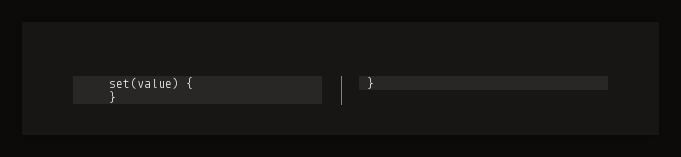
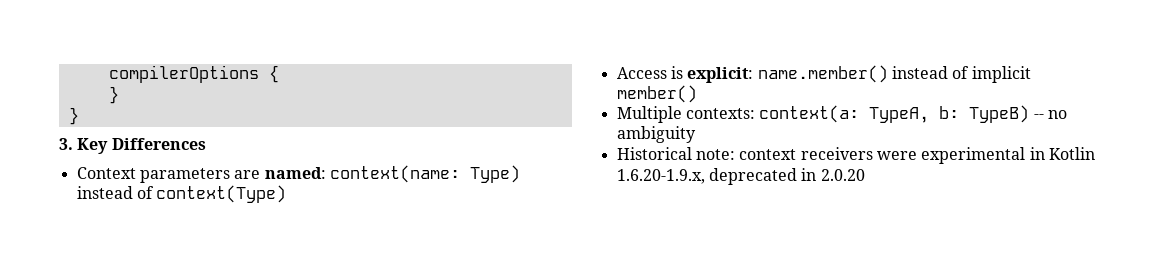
[109,77,180,89] set(value) -> [108,65,259,83] compilerOptions
(375, 83) none -> [59,138,206,154] [76,165,520,183] [76,185,287,203] [616,65,1031,83] [616,85,697,103] [616,105,1067,123] [616,126,696,143] [616,147,1095,164] [616,168,865,185] // 3. Key Differences // Context parameters are named: context(name: Type) instead of context(Type) // Access is explicit: name.member() instead of implicit member() // Multiple contexts: context(a: TypeA, b: TypeB) -- no ambiguity // Historical note: context receivers were experimental in Kotlin 1.6.20-1.9.x, deprecated in 2.0.20

